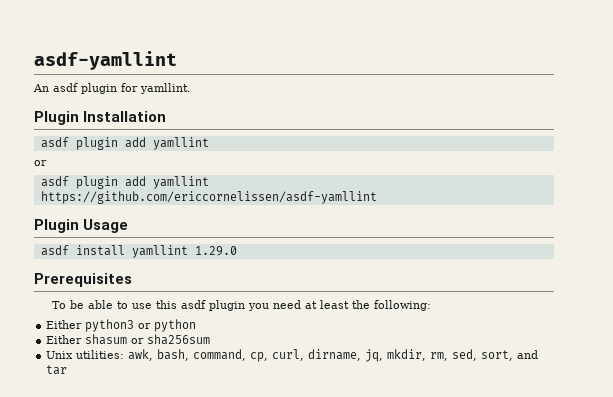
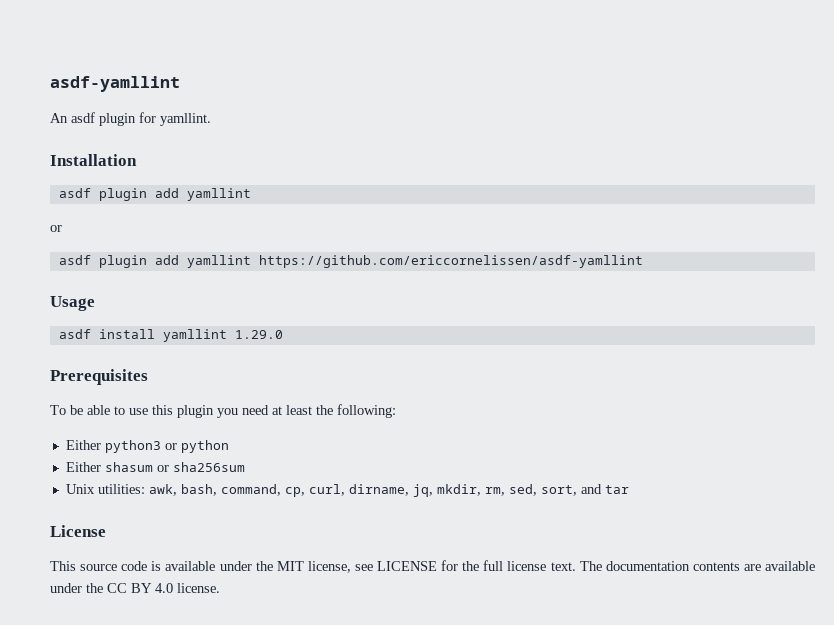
[34,111,79,125] Plugin -> (211, 119) none
[34,219,79,233] Plugin -> (643, 261) none
[181,300,207,309] asdf -> (173, 410) none
(68, 370) none -> [50,525,106,537] [50,560,816,573] [50,583,220,593] // License // This source code is available under the MIT license, see LICENSE for the full license text. The documentation contents are available under the CC BY 4.0 license.

